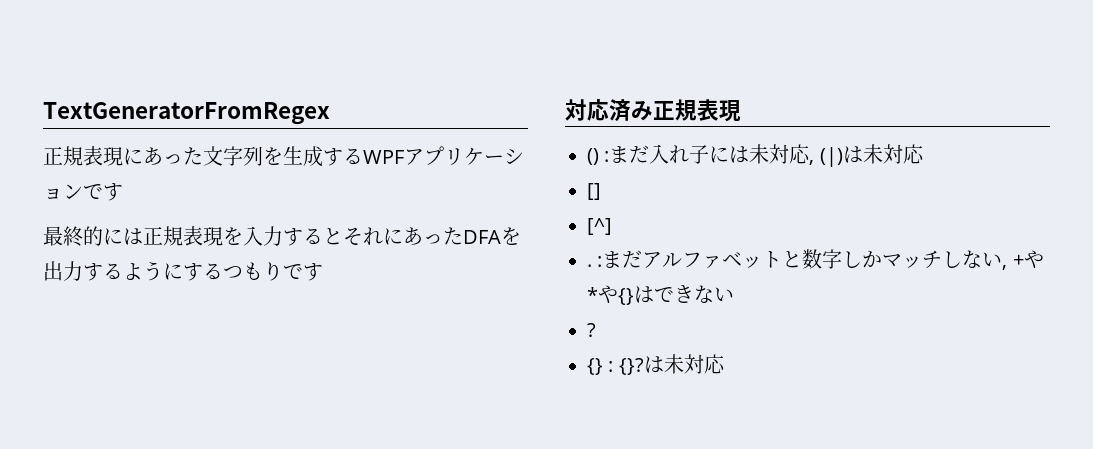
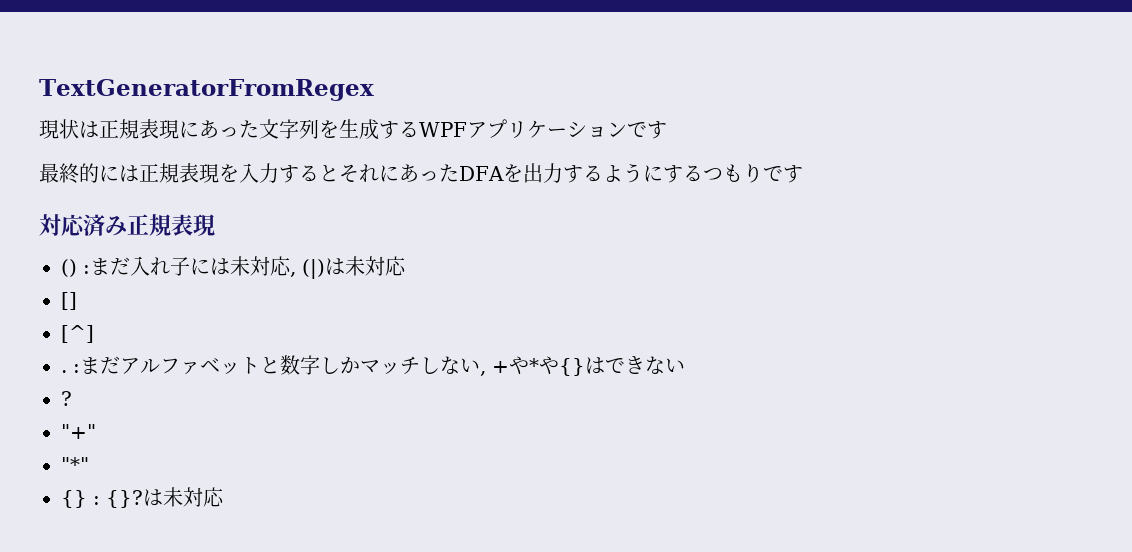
(330, 113) none -> [39,119,99,139] 現状は
(596, 330) none -> [61,424,96,439] [61,457,89,472] // "+" // "*"

